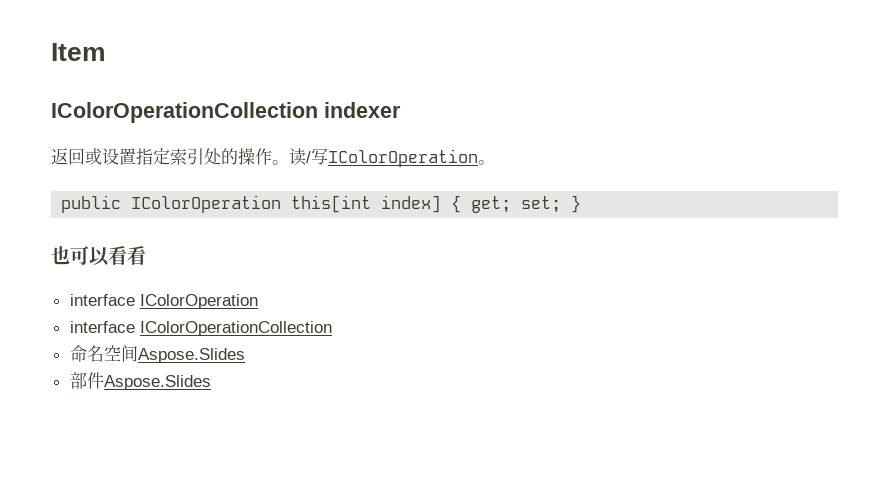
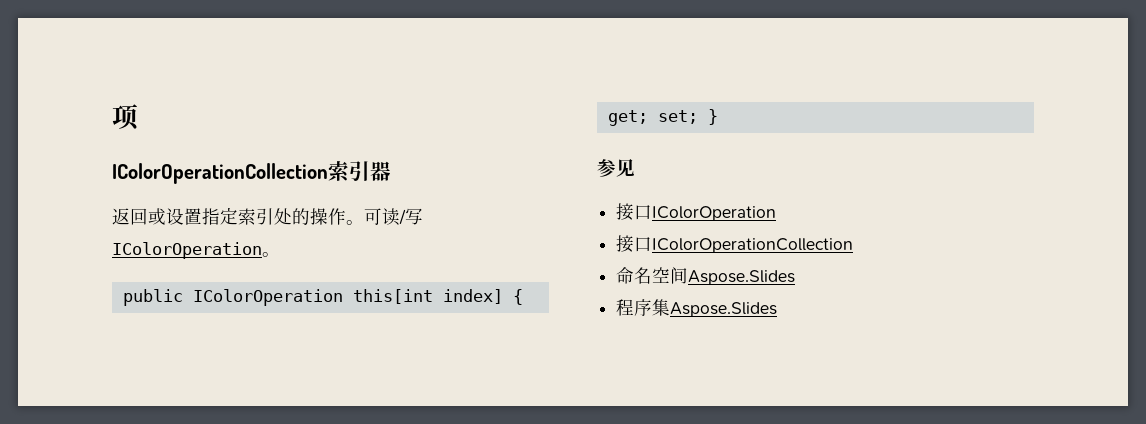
[51,43,106,61] [51,102,401,123] Item // IColorOperationCollection indexer -> [112,104,139,130] [112,161,391,184] 项 // IColorOperationCollection索引器
(289, 162) none -> [364,208,382,225] 可
[51,246,146,266] [69,294,135,306] 也可以看看 // interface -> [597,159,635,177] [616,203,653,221] 参见 // 接口
[69,321,135,333] interface -> [616,235,653,253] 接口
[69,372,104,389] 部件 -> [616,299,671,316] 程序集

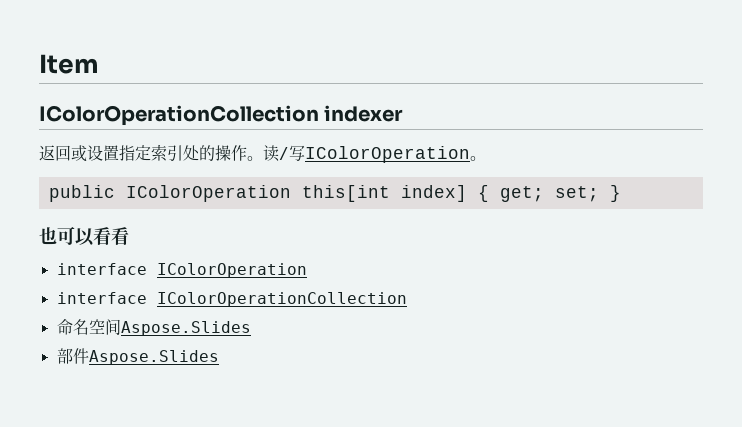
[112,104,139,130] [112,161,391,184] 项 // IColorOperationCollection索引器 -> [39,54,99,74] [39,105,404,126] Item // IColorOperationCollection indexer
[364,208,382,225] 可 -> (263, 158) none
[597,159,635,177] [616,203,653,221] 参见 // 接口 -> [39,226,129,246] [56,263,147,275] 也可以看看 // interface
[616,235,653,253] 接口 -> [56,292,147,304] interface
[616,299,671,316] 程序集 -> [56,348,89,364] 部件

